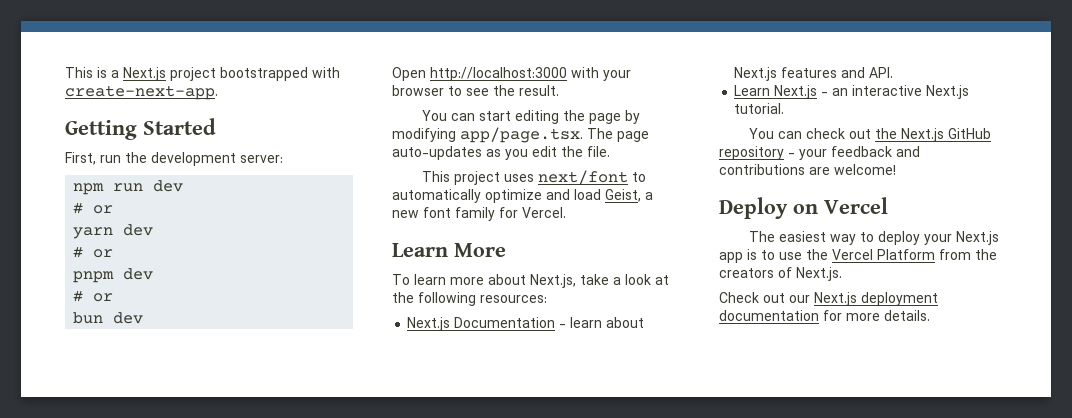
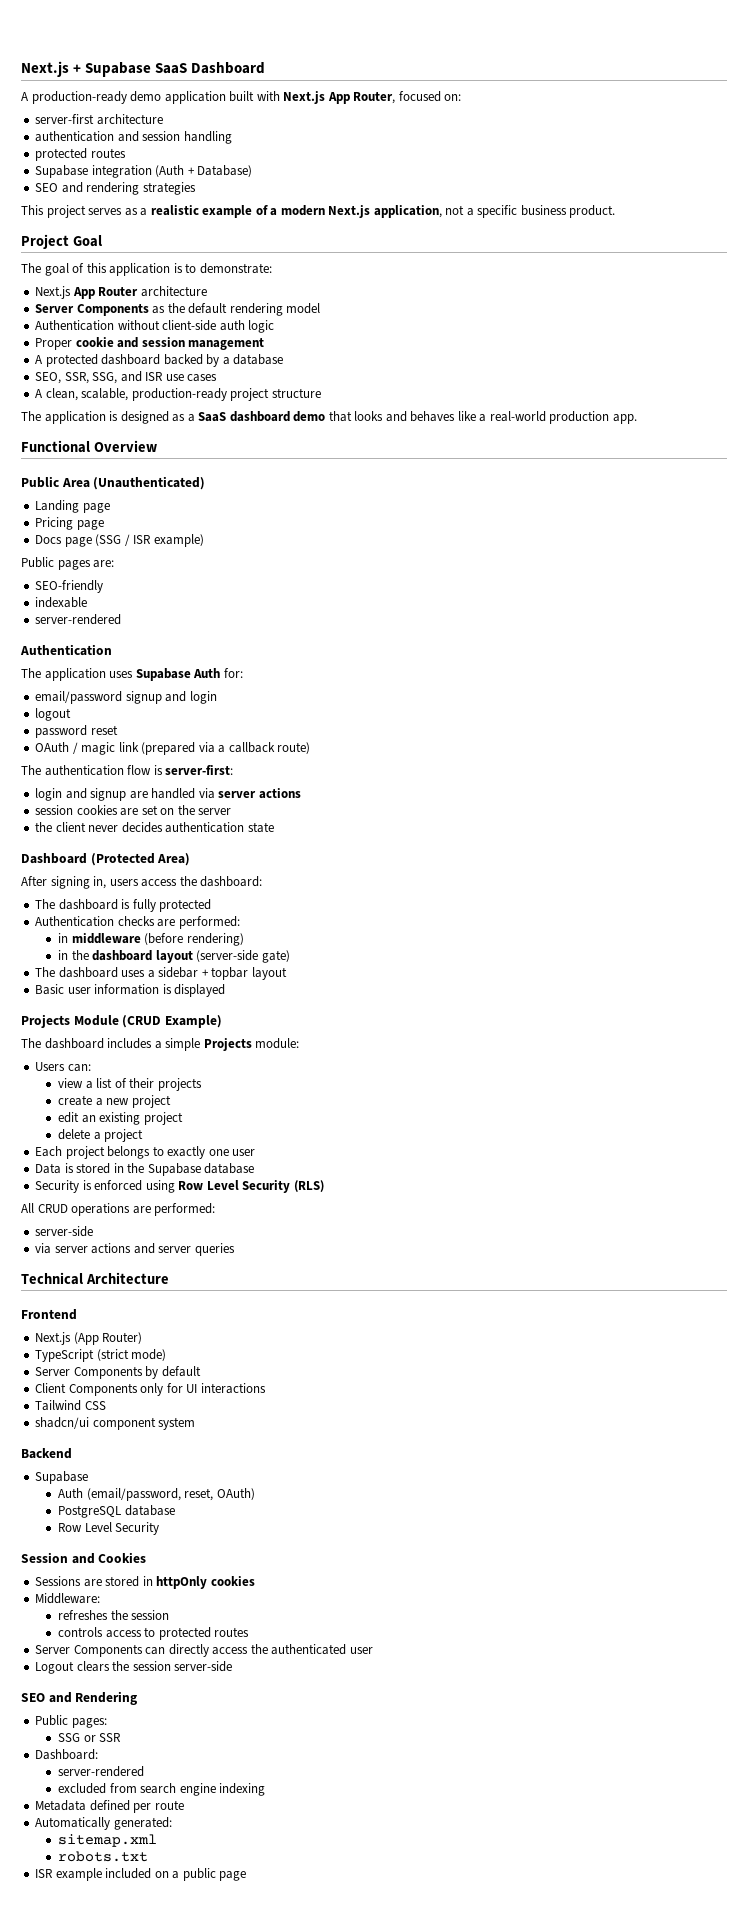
[65,67,340,81] [65,85,218,100] [65,118,216,140] [65,152,283,166] [73,180,184,195] [73,202,114,214] [73,224,154,239] [73,246,114,258] [73,268,154,283] [73,290,114,302] [73,312,144,324] [392,67,631,81] [392,85,559,96] [422,110,641,124] [392,127,649,143] [392,146,610,160] [422,170,647,185] [392,189,653,203] [392,207,566,221] [392,243,506,257] [392,274,669,288] [392,292,547,306] [407,317,645,331] [734,67,894,81] [734,85,970,99] [734,103,785,114] [749,128,992,142] [719,146,920,160] [719,164,896,175] [719,197,888,219] [749,231,1000,245] [719,249,997,263] [719,267,842,281] [719,292,938,306] [719,310,930,321] This is a Next.js project bootstrapped with create-next-app. // Getting Started // First, run the development server: // npm run dev // # or // yarn dev // # or // pnpm dev // # or // bun dev // Open http://localhost:3000 with your browser to see the result. // You can start editing the page by modifying app/page.tsx. The page auto-updates as you edit the file. // This project uses next/font to automatically optimize and load Geist, a new font family for Vercel. // Learn More // To learn more about Next.js, take a look at the following resources: // Next.js Documentation - learn about Next.js features and API. // Learn Next.js - an interactive Next.js tutorial. // You can check out the Next.js GitHub repository - your feedback and contributions are welcome! // Deploy on Vercel // The easiest way to deploy your Next.js app is to use the Vercel Platform from the creators of Next.js. // Check out our Next.js deployment documentation for more details. -> [21,61,266,77] [21,91,462,104] [35,114,163,125] [35,131,232,144] [35,148,126,161] [35,165,253,178] [35,182,196,195] [21,205,616,218] [21,234,102,249] [21,263,272,276] [35,286,207,299] [35,303,321,316] [35,320,275,333] [35,337,265,350] [35,354,284,367] [35,371,218,384] [35,388,321,401] [21,411,637,424] [21,440,157,453] [21,476,206,490] [35,500,110,513] [35,517,104,530] [35,534,204,547] [21,557,115,570] [35,580,104,593] [35,597,88,608] [35,614,122,625] [20,644,112,656] [21,668,243,681] [35,691,217,704] [35,708,72,721] [35,725,118,738] [35,742,311,755] [21,765,234,776] [35,788,301,801] [35,805,232,816] [35,822,274,833] [21,853,191,866] [21,876,263,889] [35,899,212,912] [35,916,240,929] [58,933,244,946] [58,950,290,963] [35,967,287,980] [35,984,226,997] [21,1014,222,1028] [21,1038,300,1051] [35,1062,91,1072] [58,1078,202,1091] [58,1095,171,1108] [58,1112,183,1125] [58,1129,144,1142] [35,1146,256,1159] [35,1163,255,1176] [35,1180,324,1193] [21,1203,216,1216] [35,1226,94,1237] [35,1243,235,1256] [21,1272,169,1285] [21,1309,77,1320] [35,1332,143,1345] [35,1349,167,1362] [35,1366,201,1379] [35,1383,266,1396] [35,1400,106,1411] [35,1417,196,1430] [21,1448,72,1459] [35,1471,89,1484] [58,1488,255,1501] [58,1505,175,1518] [58,1522,160,1535] [21,1552,147,1564] [35,1576,255,1589] [35,1593,101,1604] [58,1610,170,1620] [58,1627,250,1640] [35,1644,373,1657] [35,1661,233,1674] [21,1691,138,1705] [35,1715,107,1728] [58,1733,122,1742] [35,1749,99,1760] [58,1766,145,1777] [58,1783,266,1796] [35,1800,184,1813] [35,1817,172,1830] [58,1834,158,1847] [58,1851,149,1862] [35,1868,247,1881] Next.js + Supabase SaaS Dashboard // A production-ready demo application built with Next.js App Router, focused on: // server-first architecture // authentication and session handling // protected routes // Supabase integration (Auth + Database) // SEO and rendering strategies // This project serves as a realistic example of a modern Next.js application, not a specific business product. // Project Goal // The goal of this application is to demonstrate: // Next.js App Router architecture // Server Components as the default rendering model // Authentication without client-side auth logic // Proper cookie and session management // A protected dashboard backed by a database // SEO, SSR, SSG, and ISR use cases // A clean, scalable, production-ready project structure // The application is designed as a SaaS dashboard demo that looks and behaves like a real-world production app. // Functional Overview // Public Area (Unauthenticated) // Landing page // Pricing page // Docs page (SSG / ISR example) // Public pages are: // SEO-friendly // indexable // server-rendered // Authentication // The application uses Supabase Auth for: // email/password signup and login // logout // password reset // OAuth / magic link (prepared via a callback route) // The authentication flow is server-first: // login and signup are handled via server actions // session cookies are set on the server // the client never decides authentication state // Dashboard (Protected Area) // After signing in, users access the dashboard: // The dashboard is fully protected // Authentication checks are performed: // in middleware (before rendering) // in the dashboard layout (server-side gate) // The dashboard uses a sidebar + topbar layout // Basic user information is displayed // Projects Module (CRUD Example) // The dashboard includes a simple Projects module: // Users can: // view a list of their projects // create a new project // edit an existing project // delete a project // Each project belongs to exactly one user // Data is stored in the Supabase database // Security is enforced using Row Level Security (RLS) // All CRUD operations are performed: // server-side // via server actions and server queries // Technical Architecture // Frontend // Next.js (App Router) // TypeScript (strict mode) // Server Components by default // Client Components only for UI interactions // Tailwind CSS // shadcn/ui component system // Backend // Supabase // Auth (email/password, reset, OAuth) // PostgreSQL database // Row Level Security // Session and Cookies // Sessions are stored in httpOnly cookies // Middleware: // refreshes the session // controls access to protected routes // Server Components can directly access the authenticated user // Logout clears the session server-side // SEO and Rendering // Public pages: // SSG or SSR // Dashboard: // server-rendered // excluded from search engine indexing // Metadata defined per route // Automatically generated: // sitemap.xml // robots.txt // ISR example included on a public page

